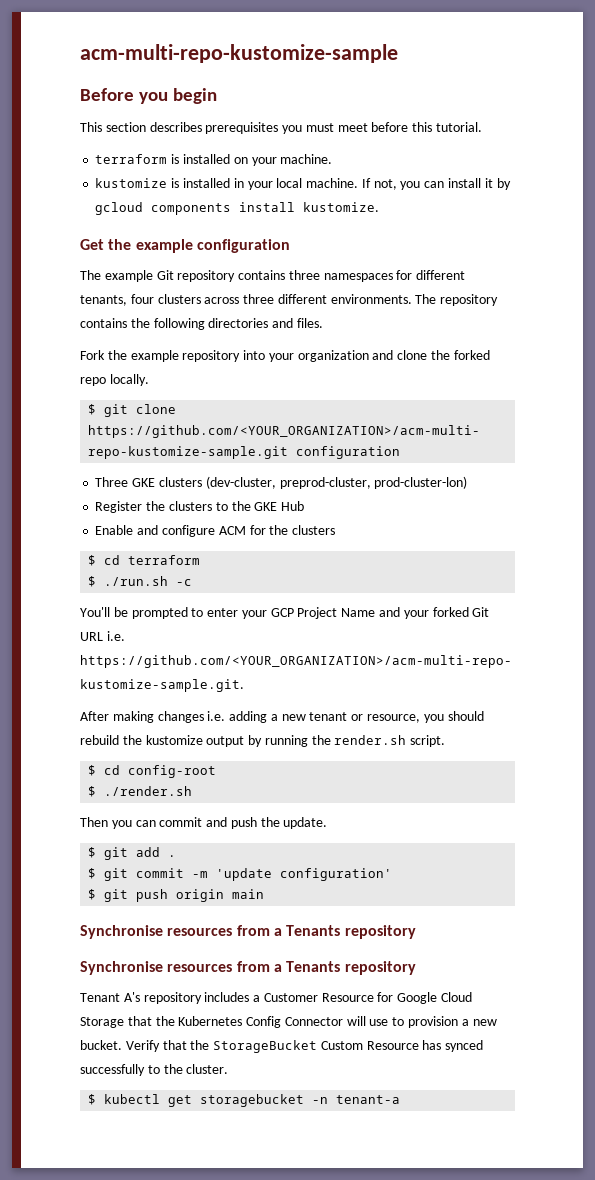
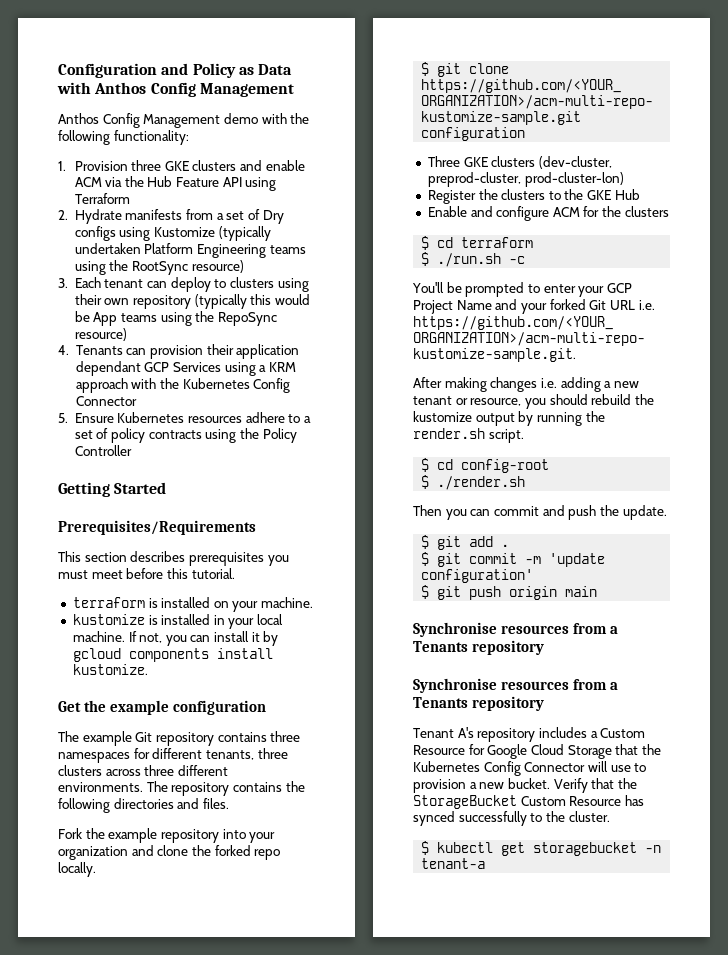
[80,44,398,63] [80,88,218,104] acm-multi-repo-kustomize-sample // Before you begin -> [58,63,293,78] [57,82,294,97] [58,113,310,128] [58,130,189,145] [58,160,305,171] [74,176,277,191] [74,193,130,204] [58,209,284,224] [74,226,271,241] [74,243,306,258] [74,260,244,275] [58,277,309,292] [74,294,310,309] [74,311,277,326] [74,328,127,341] [58,344,300,359] [75,361,296,376] [75,378,291,393] [75,396,137,406] [58,412,311,423] [74,428,297,443] [74,445,132,456] [58,482,167,497] [58,520,256,535] Configuration and Policy as Data with Anthos Config Management // Anthos Config Management demo with the following functionality: // 1. Provision three GKE clusters and enable ACM via the Hub Feature API using Terraform // 2. Hydrate manifests from a set of Dry configs using Kustomize (typically undertaken Platform Engineering teams using the RootSync resource) // 3. Each tenant can deploy to clusters using their own repository (typically this would be App teams using the RepoSync resource) // 4. Tenants can provision their application dependant GCP Services using a KRM approach with the Kubernetes Config Connector // 5. Ensure Kubernetes resources adhere to a set of policy contracts using the Policy Controller // Getting Started // Prerequisites/Requirements
[130,294,154,304] four -> [257,748,288,759] three
[263,993,318,1002] Customer -> [600,728,646,738] Custom

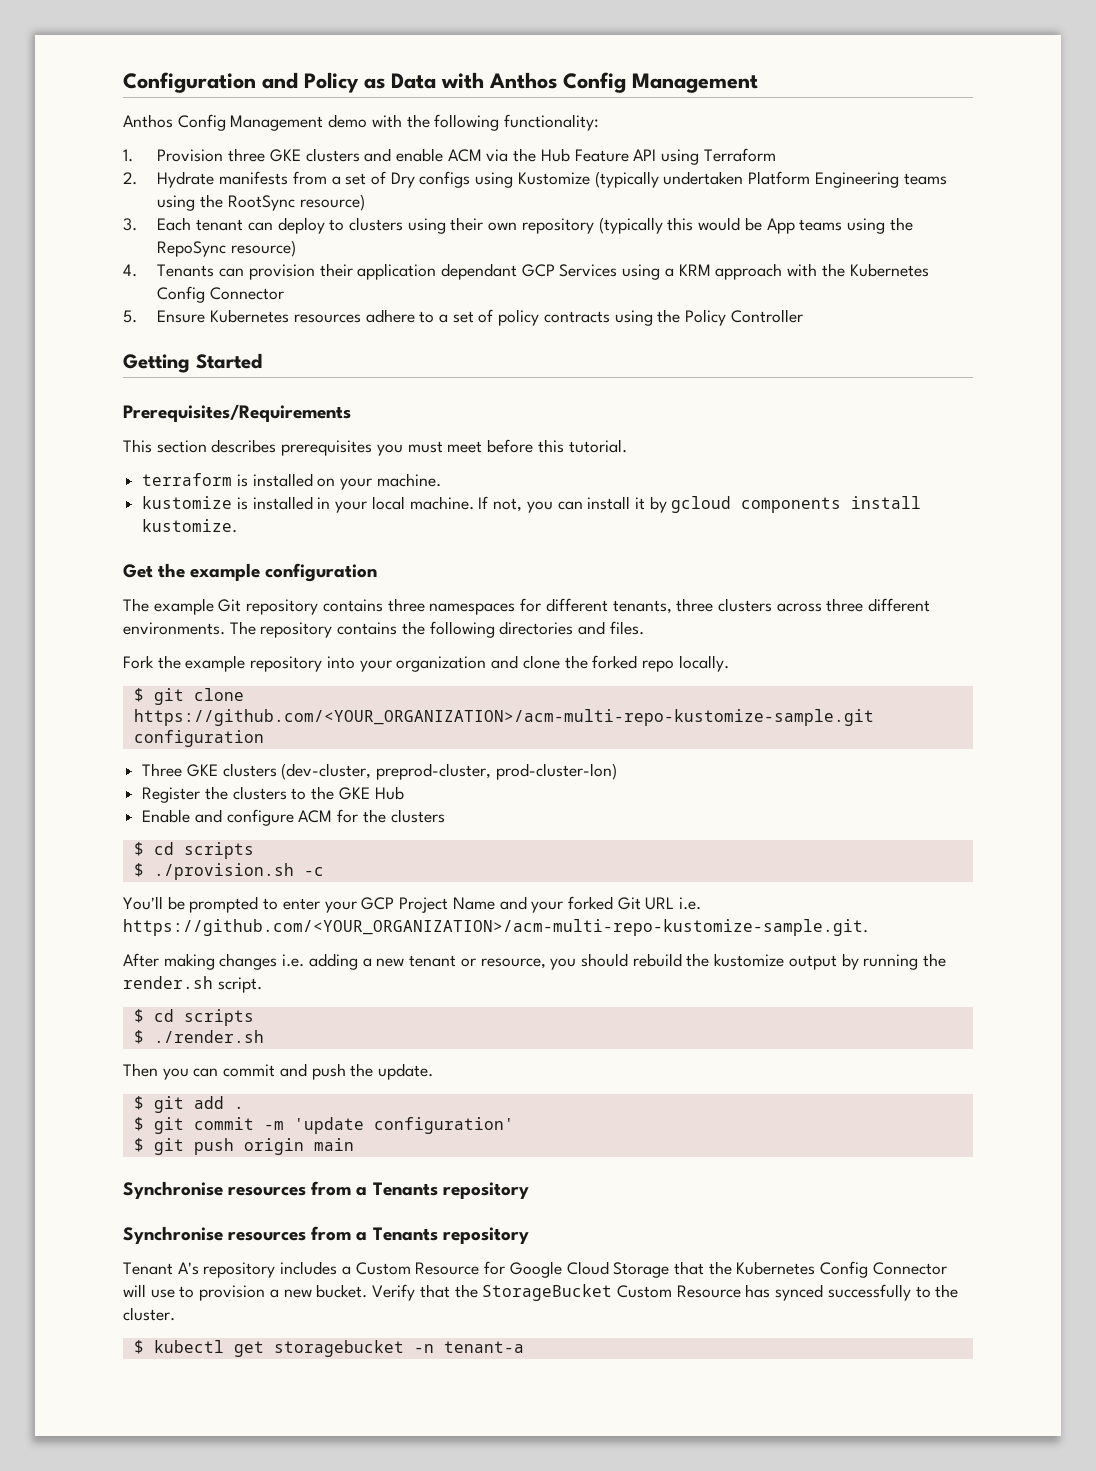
[461,237,534,248] [421,252,502,267] terraform // $ ./run.sh -> [183,842,254,859] [133,863,294,880] scripts // $ ./provision.sh
[461,459,550,473] config-root -> [183,1009,254,1026] scripts

